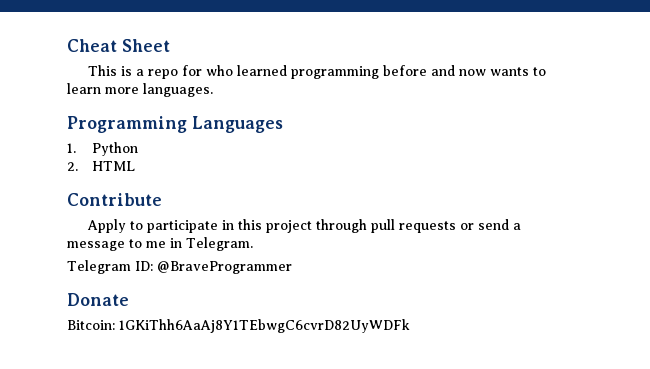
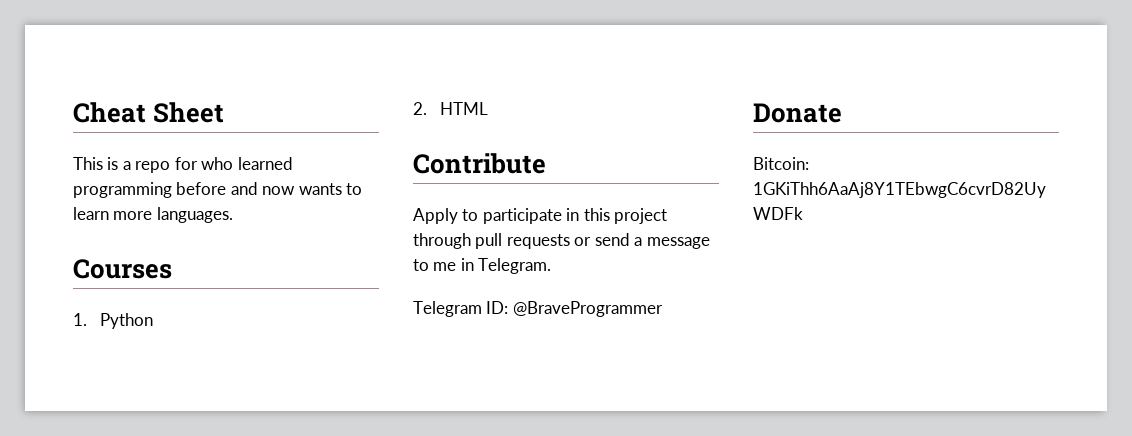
[67,116,283,133] Programming Languages -> [73,259,172,279] Courses

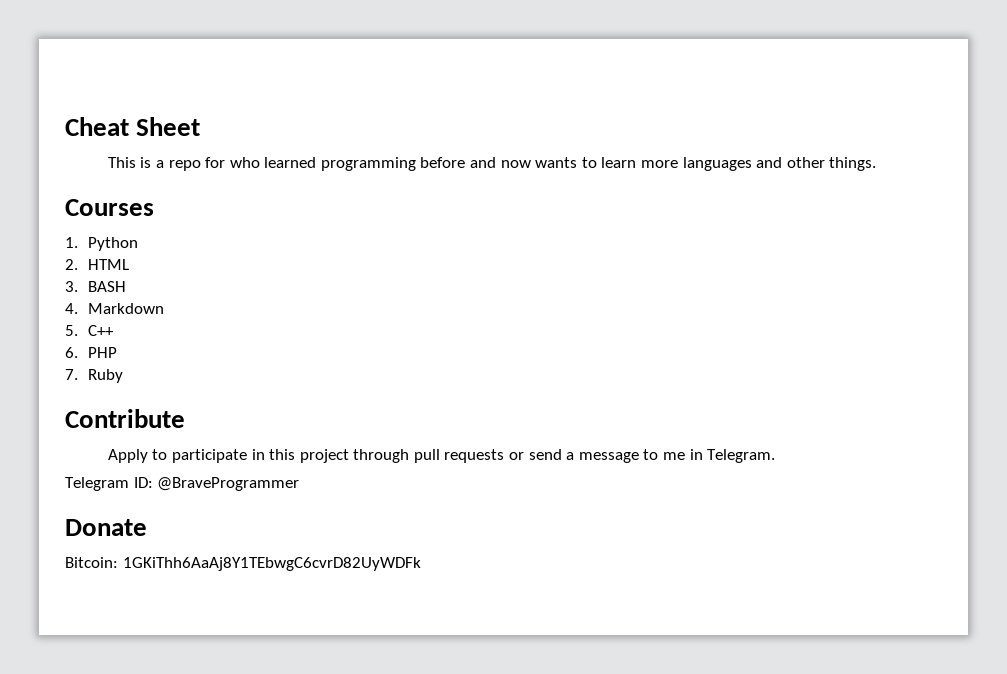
[156,207,233,223] languages. -> [682,157,877,171] languages and other things.
(488, 108) none -> [65,281,126,292] [65,303,164,314] [65,325,114,336] [65,347,117,358] [65,369,123,383] // 3. BASH // 4. Markdown // 5. C++ // 6. PHP // 7. Ruby

